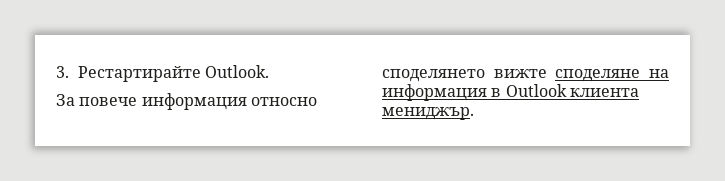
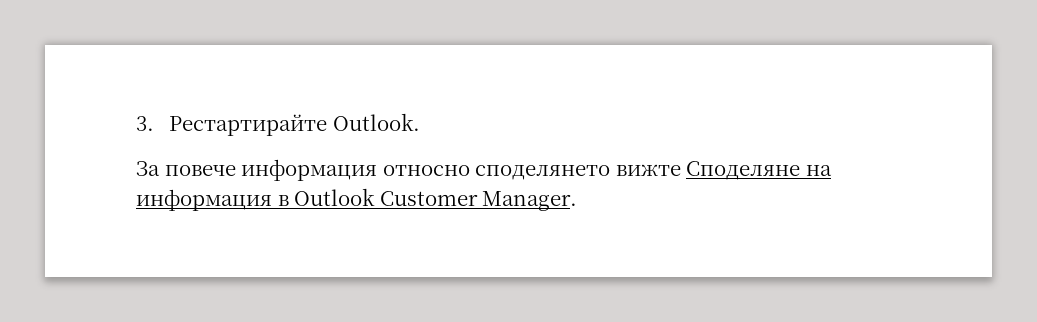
[555,69,641,82] споделяне -> [686,161,801,180] Споделяне
[569,88,639,97] [382,107,474,120] клиента мениджър. -> [379,191,578,211] Customer Manager.

